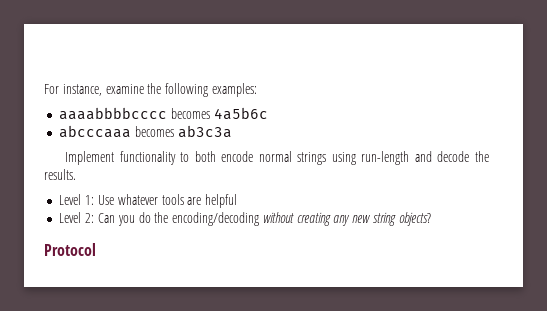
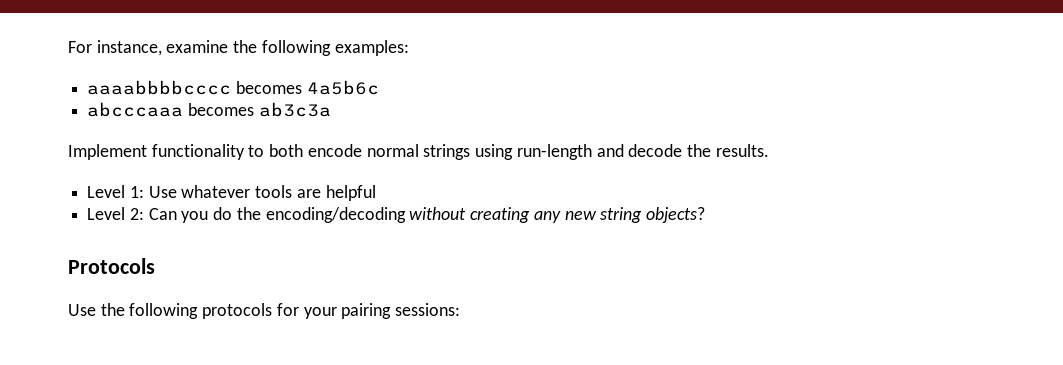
[44,243,96,256] Protocol -> [68,258,155,274] [68,303,461,319] Protocols // Use the following protocols for your pairing sessions:

